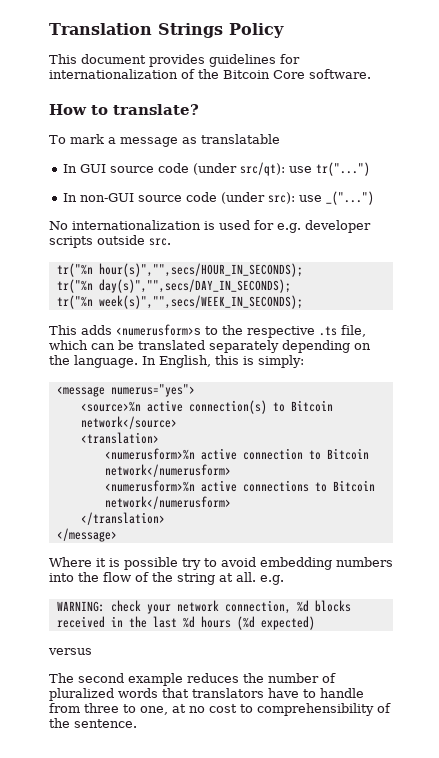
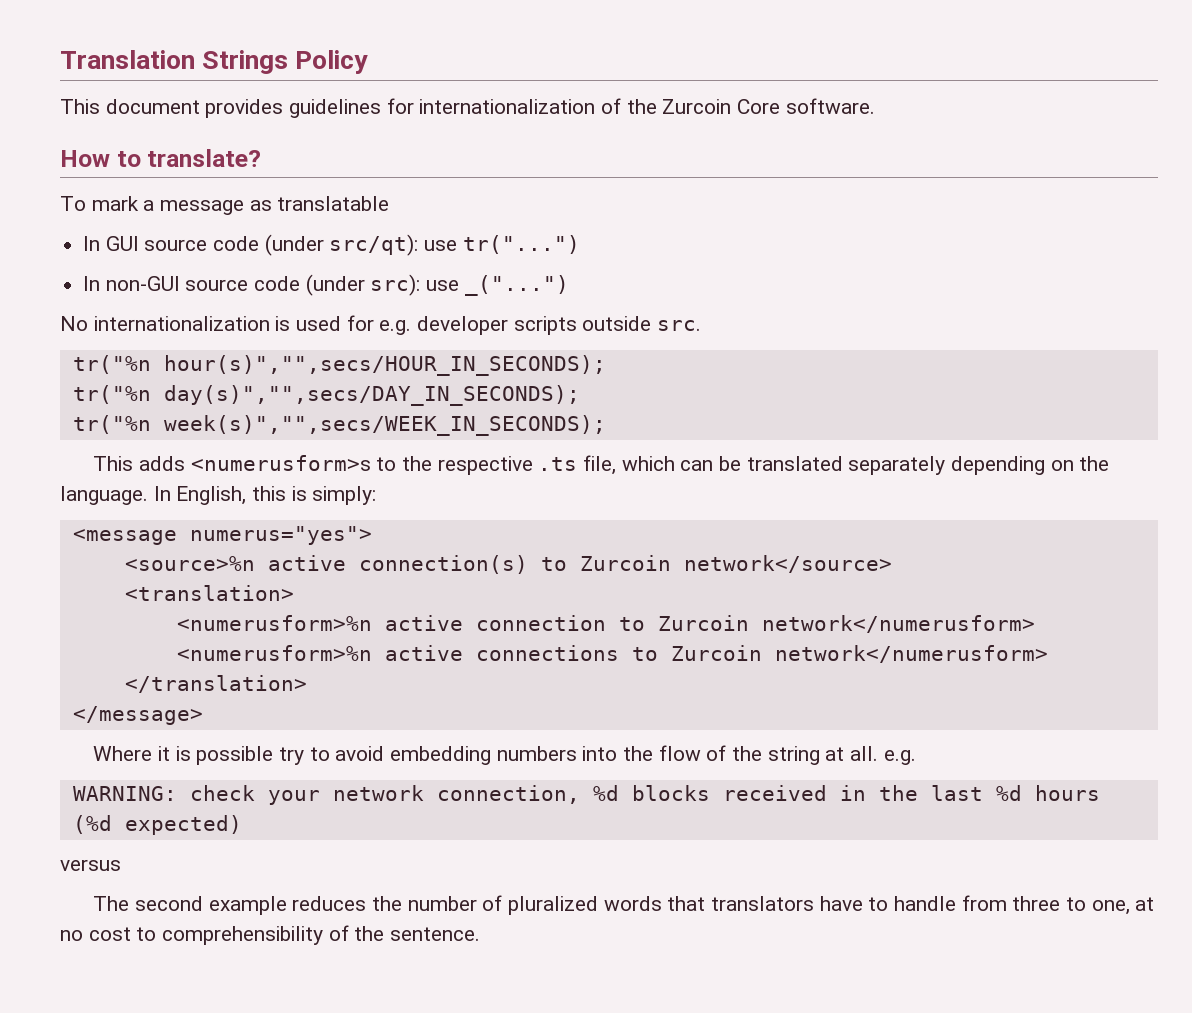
[223,70,270,79] Bitcoin -> [662,99,732,114] Zurcoin
[290,400,333,412] Bitcoin -> [579,555,671,571] Zurcoin
[326,448,369,460] Bitcoin -> [657,615,749,631] Zurcoin
[332,480,375,492] Bitcoin -> [670,645,762,661] Zurcoin

